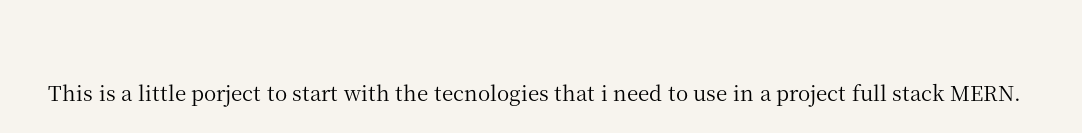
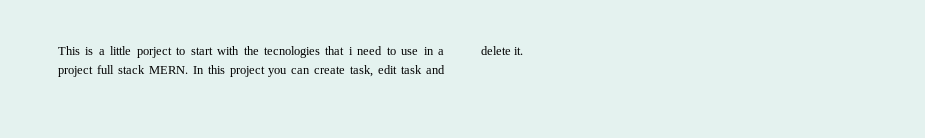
(1021, 93) none -> [192,65,445,77] [481,46,524,55] In this project you can create task, edit task and delete it.

